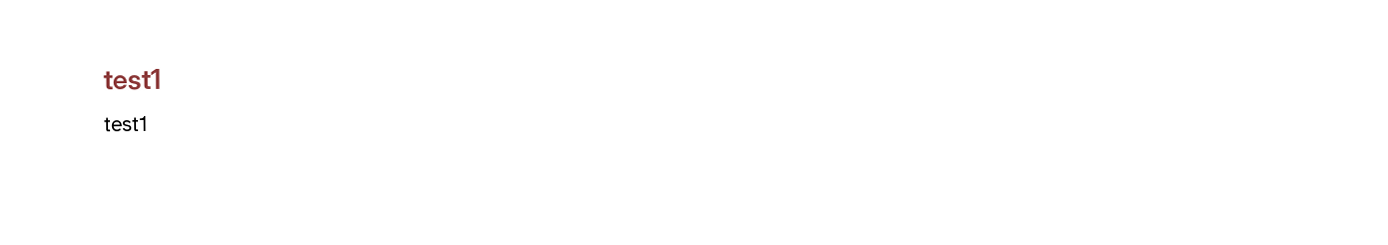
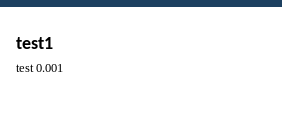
[103,116,148,132] test1 -> [16,64,64,72] test 0.001

